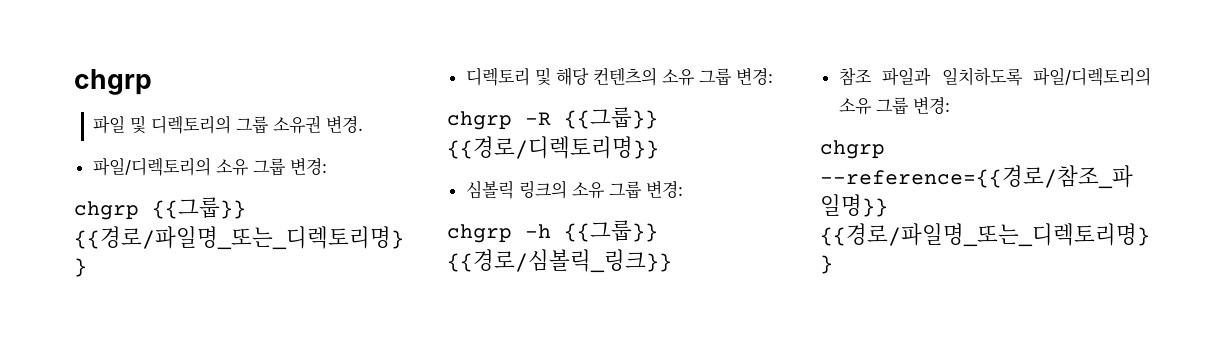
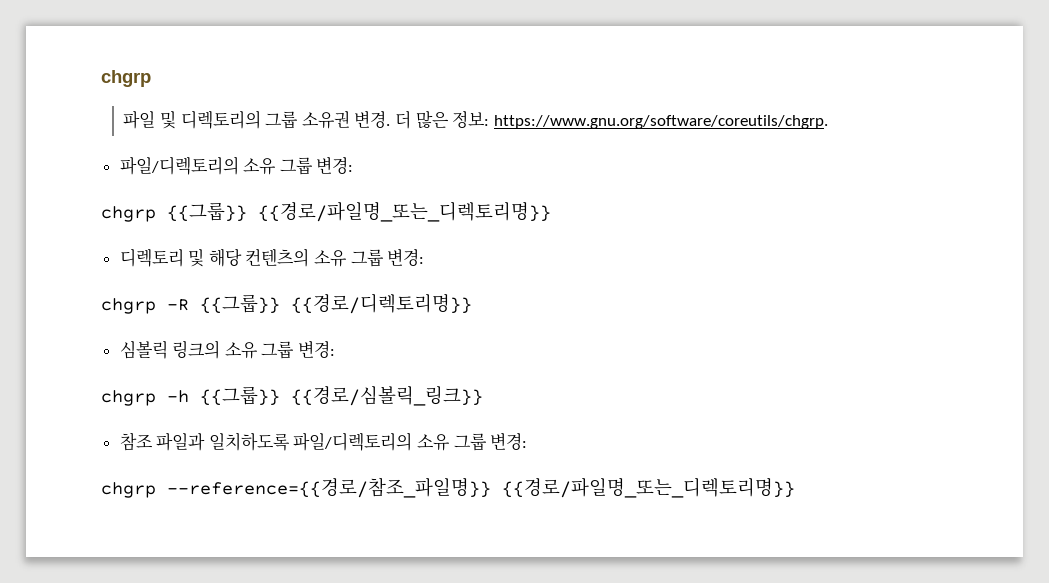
(364, 124) none -> [395,110,828,129] 더 많은 정보: https://www.gnu.org/software/coreutils/chgrp.

